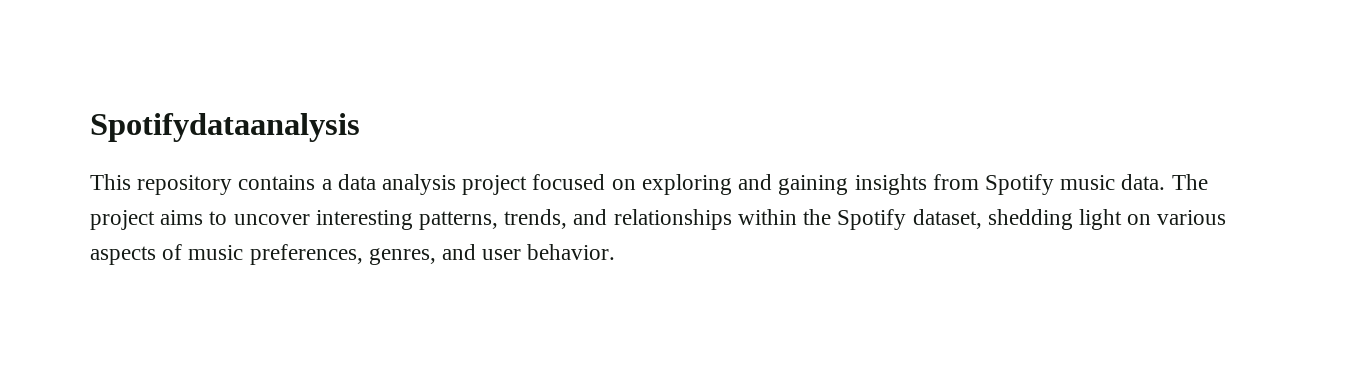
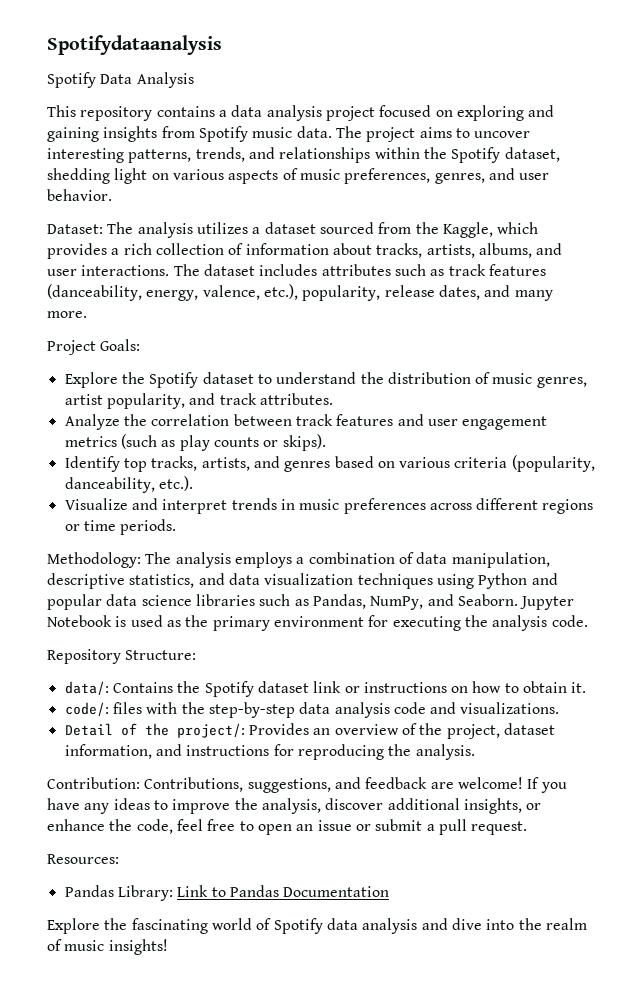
(360, 127) none -> [47,72,194,88] // Spotify Data Analysis
(616, 252) none -> [47,222,539,238] [47,243,563,259] [47,264,546,276] [47,284,553,301] [47,311,87,318] [47,339,141,355] [64,372,587,388] [64,393,333,409] [64,414,548,430] [64,434,326,451] [64,455,595,472] [64,476,193,493] [64,498,594,514] [64,519,177,535] [47,552,550,568] [47,573,558,589] [47,594,575,610] [47,615,588,631] [47,649,197,664] [64,681,587,697] [64,702,560,718] [64,723,555,739] [64,744,475,760] [47,777,567,793] [47,798,542,814] [47,819,528,835] [47,854,119,864] [64,885,390,901] [47,918,587,934] [47,939,168,955] // Dataset: The analysis utilizes a dataset sourced from the Kaggle, which provides a rich collection of information about tracks, artists, albums, and user interactions. The dataset includes attributes such as track features (danceability, energy, valence, etc.), popularity, release dates, and many more. // Project Goals: // Explore the Spotify dataset to understand the distribution of music genres, artist popularity, and track attributes. // Analyze the correlation between track features and user engagement metrics (such as play counts or skips). // Identify top tracks, artists, and genres based on various criteria (popularity, danceability, etc.). // Visualize and interpret trends in music preferences across different regions or time periods. // Methodology: The analysis employs a combination of data manipulation, descriptive statistics, and data visualization techniques using Python and popular data science libraries such as Pandas, NumPy, and Seaborn. Jupyter Notebook is used as the primary environment for executing the analysis code. // Repository Structure: // data/: Contains the Spotify dataset link or instructions on how to obtain it. // code/: files with the step-by-step data analysis code and visualizations. // Detail of the project/: Provides an overview of the project, dataset information, and instructions for reproducing the analysis. // Contribution: Contributions, suggestions, and feedback are welcome! If you have any ideas to improve the analysis, discover additional insights, or enhance the code, feel free to open an issue or submit a pull request. // Resources: // Pandas Library: Link to Pandas Documentation // Explore the fascinating world of Spotify data analysis and dive into the realm of music insights!

